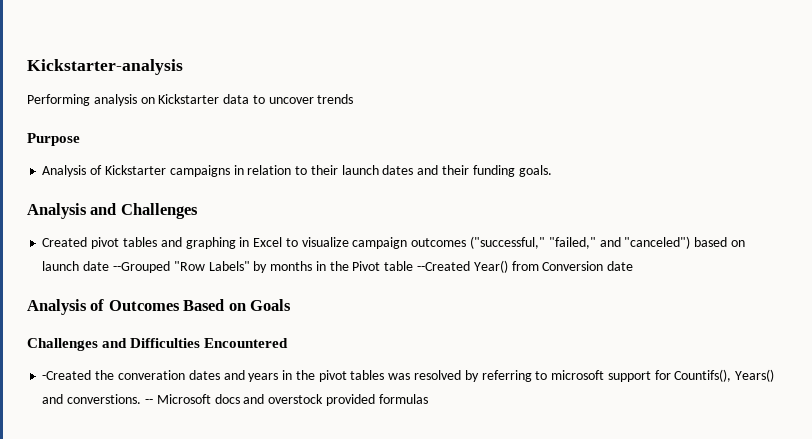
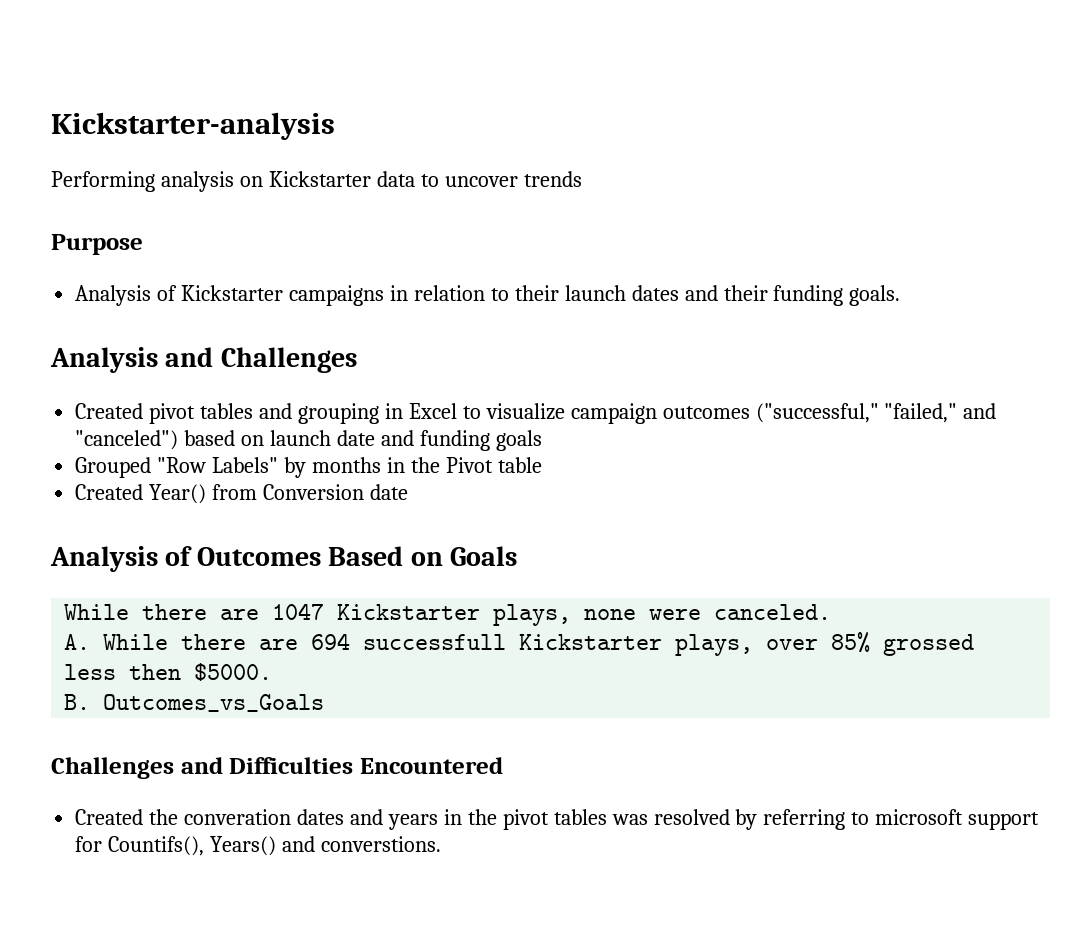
[185,237,236,249] graphing -> [297,403,379,424] grouping
[112,261,170,273] --Grouped -> [380,430,542,451] [75,457,152,478] and funding goals // Grouped
[416,261,470,271] --Created -> [75,484,144,500] // Created
(292, 305) none -> [64,603,832,626] [64,632,975,656] [64,663,273,681] [64,694,325,712] // While there are 1047 Kickstarter plays, none were canceled. // A. While there are 694 successfull Kickstarter plays, over 85% grossed less then $5000. // B. Outcomes_vs_Goals
[42,370,92,380] -Created -> [75,809,144,825] Created
[144,394,428,406] -- Microsoft docs and overstock provided formulas -> (441, 844) none

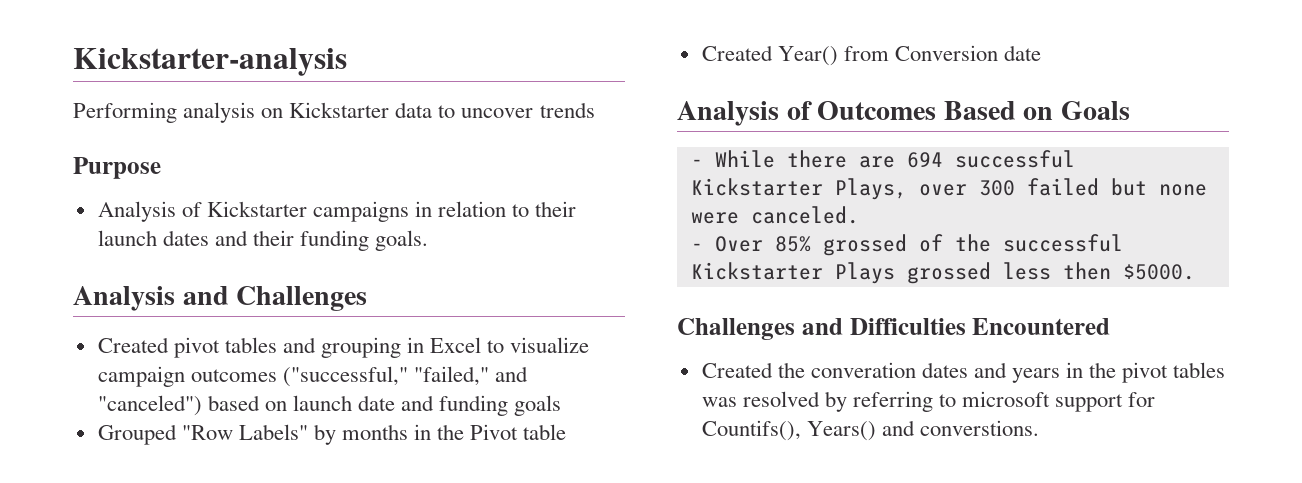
[64,603,832,626] [64,632,871,656] While there are 1047 Kickstarter plays, none were canceled. // A. While there are 694 successfull Kickstarter plays, over 85% -> [690,150,1075,168] [690,178,1207,200] [690,206,859,224] [690,234,1123,256] [690,262,895,284] - While there are 694 successful Kickstarter Plays, over 300 failed but none were canceled. // - Over 85% grossed of the successful Kickstarter Plays
[64,694,325,712] // B. Outcomes_vs_Goals -> (1195, 272) none

